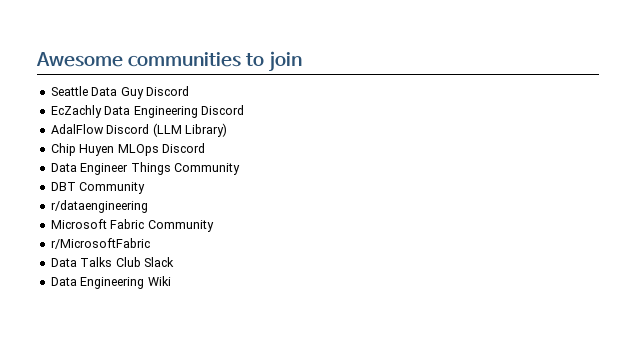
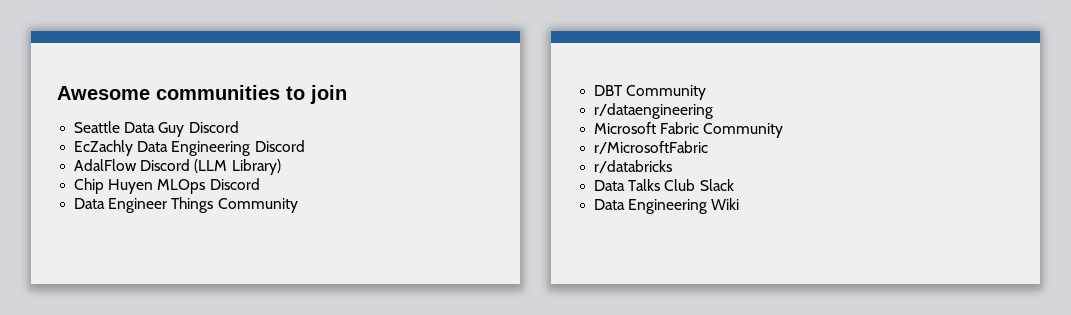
(150, 243) none -> [594,160,673,173] // r/databricks

